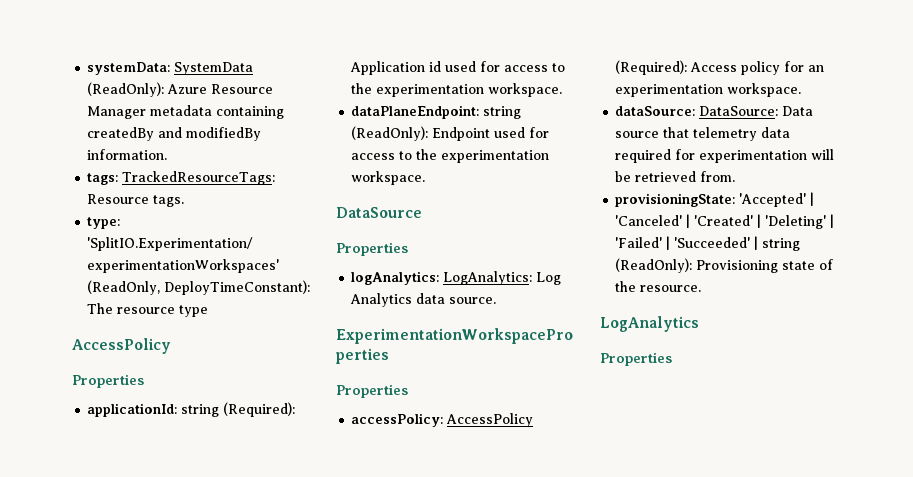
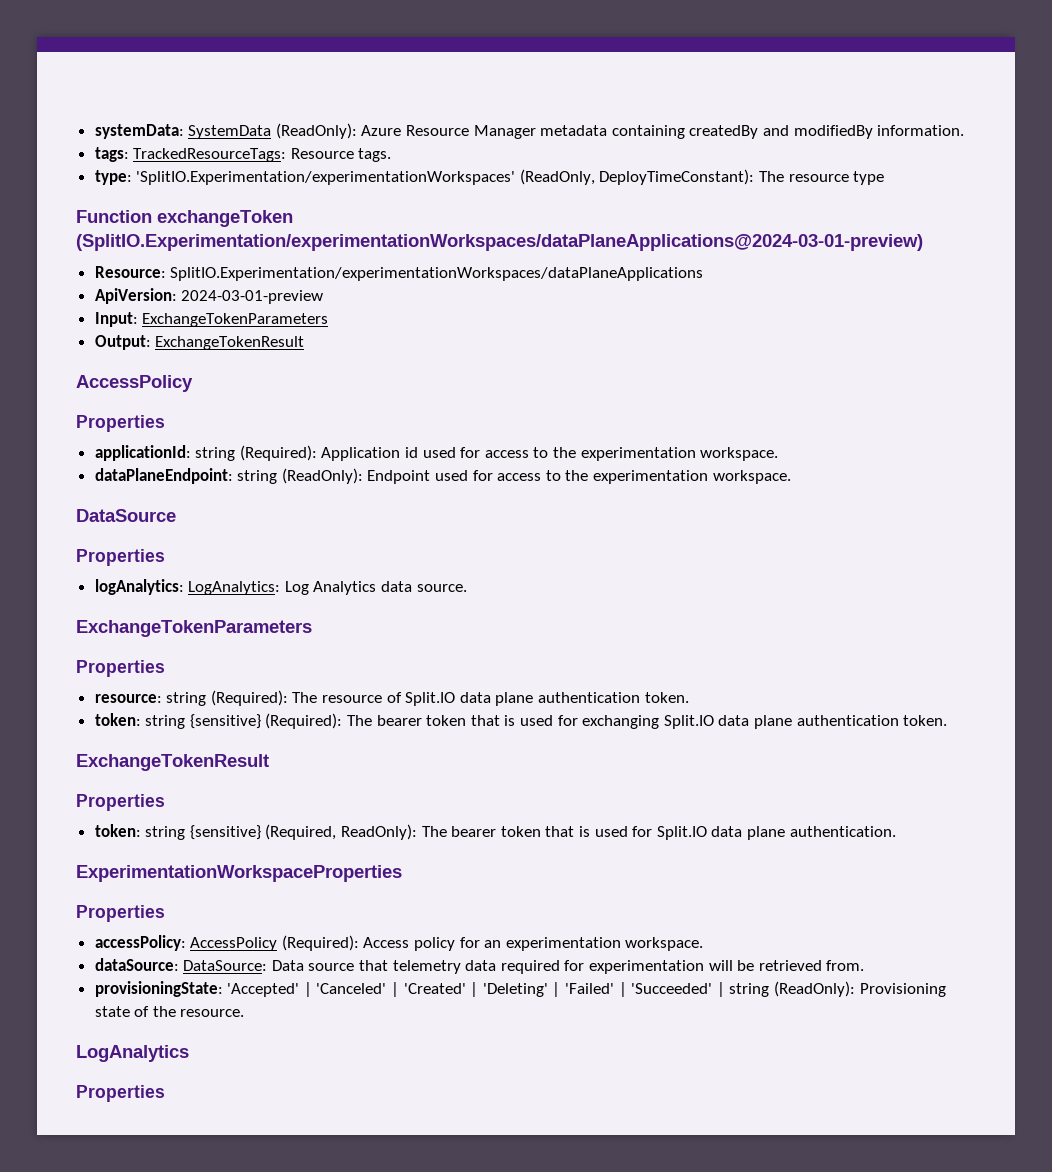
(209, 311) none -> [76,210,293,227] [76,234,923,251] [94,266,704,281] [94,288,324,304] [94,312,329,327] [94,335,305,350] // Function exchangeToken (SplitIO.Experimentation/experimentationWorkspaces/dataPlaneApplications@2024-03-01-preview) // Resource: SplitIO.Experimentation/experimentationWorkspaces/dataPlaneApplications // ApiVersion: 2024-03-01-preview // Input: ExchangeTokenParameters // Output: ExchangeTokenResult
(497, 300) none -> [76,620,312,637] [76,660,165,677] [94,690,689,706] [94,713,948,729] [76,754,269,771] [76,794,165,811] [94,824,896,840] // ExchangeTokenParameters // Properties // resource: string (Required): The resource of Split.IO data plane authentication token. // token: string {sensitive} (Required): The bearer token that is used for exchanging Split.IO data plane authentication token. // ExchangeTokenResult // Properties // token: string {sensitive} (Required, ReadOnly): The bearer token that is used for Split.IO data plane authentication.

